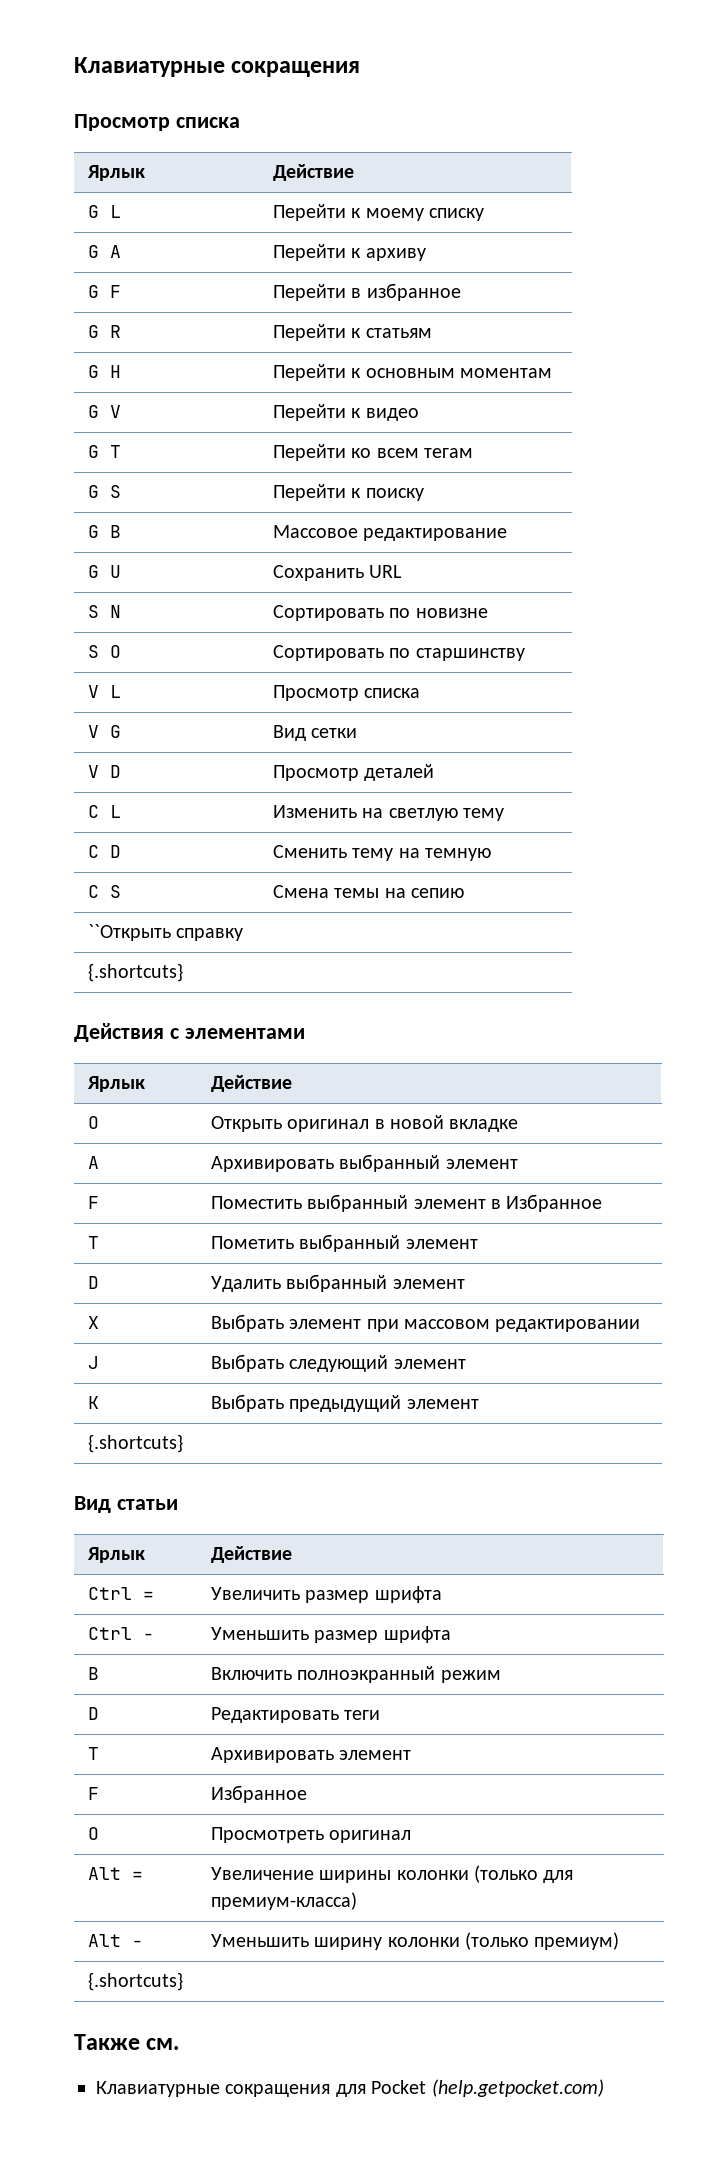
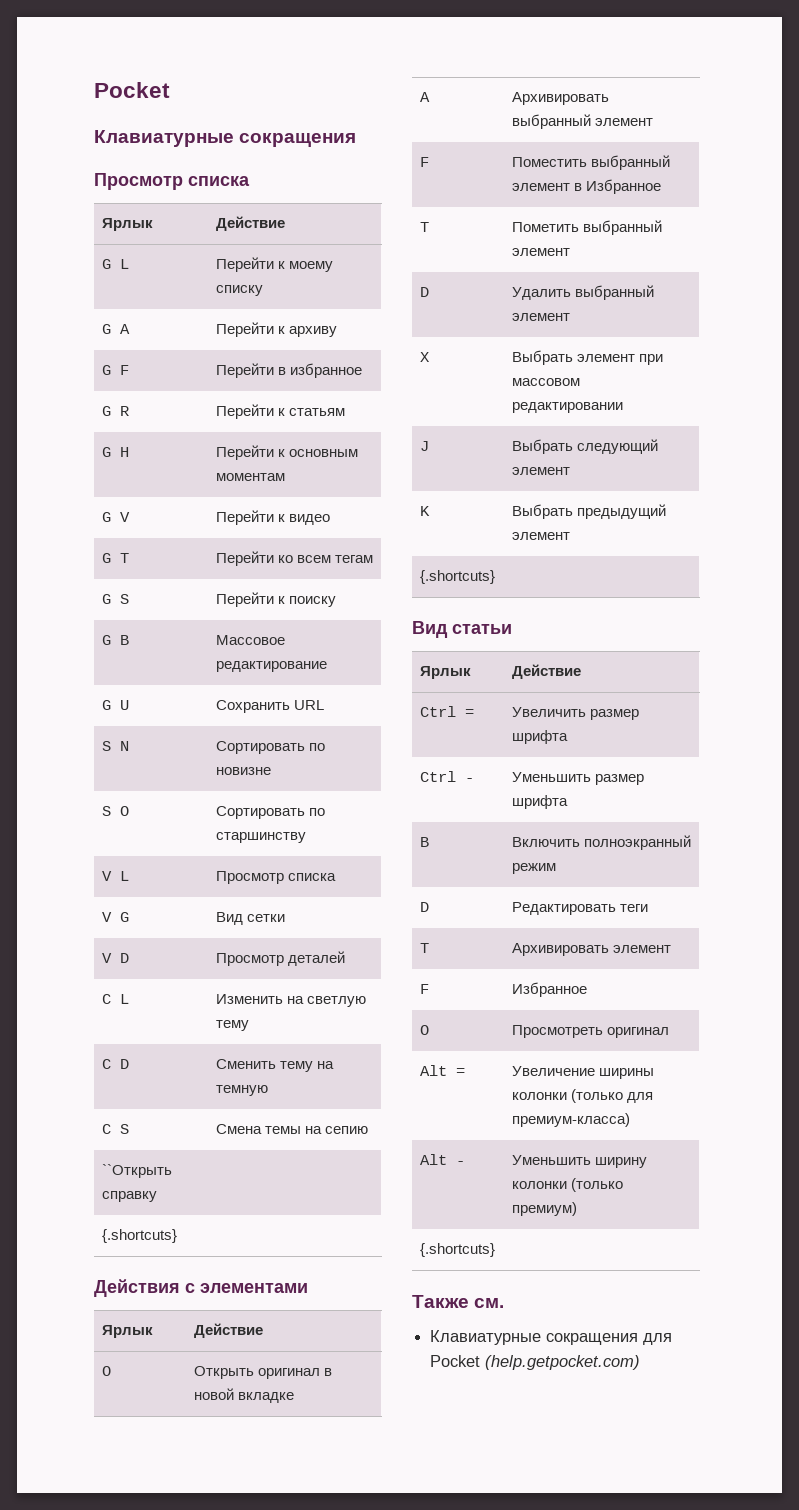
(74, 67) none -> [94,82,170,98] Pocket //

